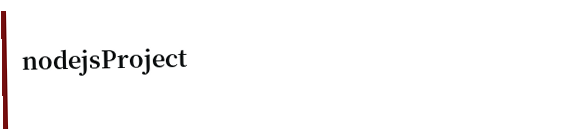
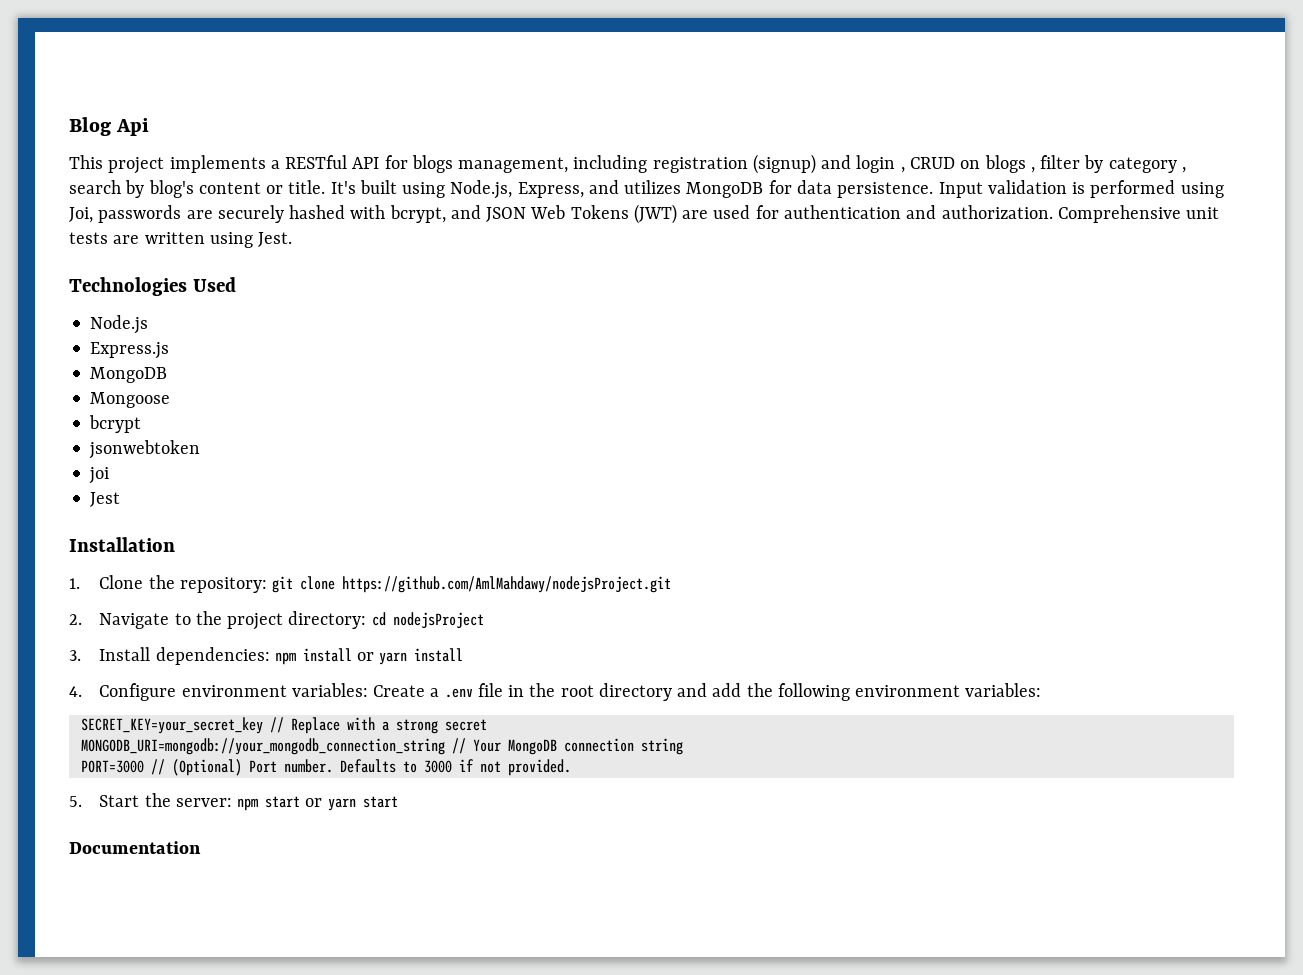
[21,46,189,77] nodejsProject -> [69,117,150,136] [69,154,1186,174] [69,180,1224,199] [69,204,1220,224] [69,232,293,248] [69,277,236,296] [90,315,149,334] [90,342,170,359] [90,367,168,383] [90,392,171,408] [89,415,142,433] [89,440,201,459] [89,467,110,484] [90,492,121,507] [69,537,175,552] [69,575,672,593] [69,611,484,630] [69,647,464,665] [69,683,1042,701] [80,717,487,734] [80,738,683,755] [80,759,571,776] [69,793,398,811] [69,841,201,854] Blog Api // This project implements a RESTful API for blogs management, including registration (signup) and login , CRUD on blogs , filter by category , search by blog's content or title. It's built using Node.js, Express, and utilizes MongoDB for data persistence. Input validation is performed using Joi, passwords are securely hashed with bcrypt, and JSON Web Tokens (JWT) are used for authentication and authorization. Comprehensive unit tests are written using Jest. // Technologies Used // Node.js // Express.js // MongoDB // Mongoose // bcrypt // jsonwebtoken // joi // Jest // Installation // 1. Clone the repository: git clone https://github.com/AmlMahdawy/nodejsProject.git // 2. Navigate to the project directory: cd nodejsProject // 3. Install dependencies: npm install or yarn install // 4. Configure environment variables: Create a .env file in the root directory and add the following environment variables: // SECRET_KEY=your_secret_key // Replace with a strong secret // MONGODB_URI=mongodb://your_mongodb_connection_string // Your MongoDB connection string // PORT=3000 // (Optional) Port number. Defaults to 3000 if not provided. // 5. Start the server: npm start or yarn start // Documentation

